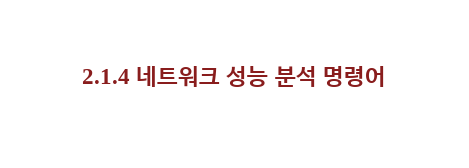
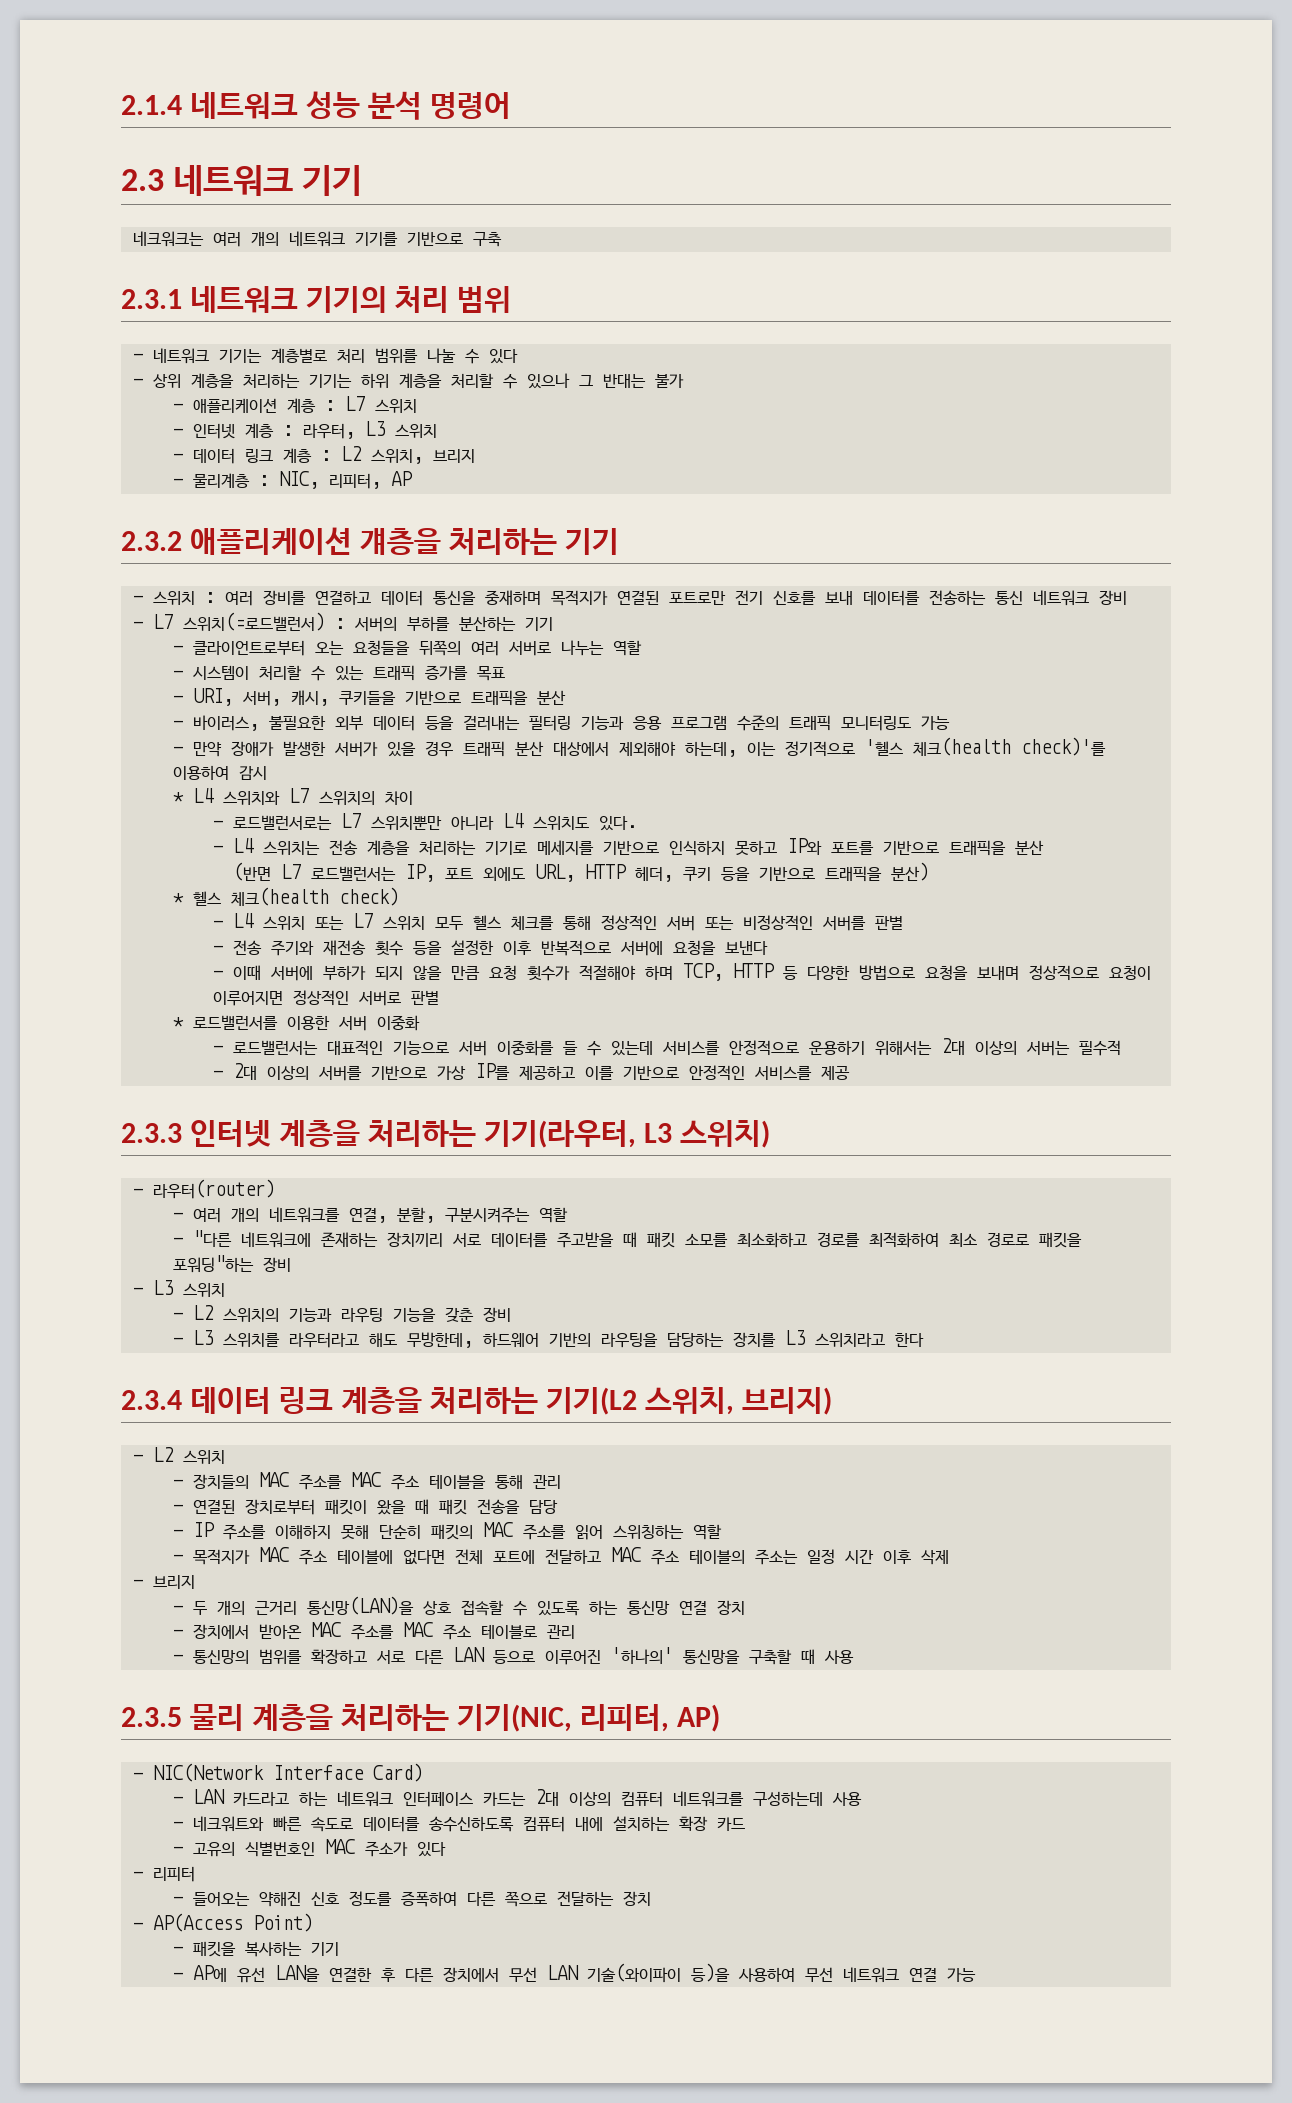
(386, 76) none -> [121,165,363,196] [133,231,503,247] [121,286,511,313] [133,348,519,364] [133,373,685,389] [173,396,418,413] [173,421,438,439] [173,446,476,464] [173,471,414,489] [121,527,619,555] [133,590,1128,606] [133,612,554,632] [173,640,643,656] [173,665,506,681] [173,688,567,706] [173,715,951,731] [173,737,1107,757] [173,765,268,780] [173,788,414,805] [213,813,638,831] [213,838,1045,856] [233,862,930,882] [173,887,400,906] [213,913,904,931] [213,940,769,956] [213,963,1152,981] [213,990,440,1006] [173,1015,421,1031] [213,1038,1122,1056] [213,1063,851,1081] [121,1120,770,1148] [133,1179,276,1199] [173,1207,569,1223] [173,1230,1083,1248] [173,1255,292,1273] [133,1280,226,1297] [173,1305,512,1323] [173,1330,925,1348] [121,1387,832,1415] [133,1447,226,1464] [173,1472,562,1490] [173,1499,559,1515] [173,1522,723,1540] [173,1547,950,1565] [133,1575,196,1589] [173,1596,746,1616] [173,1622,576,1640] [173,1647,855,1665] [121,1704,720,1732] [133,1763,424,1782] [173,1789,863,1807] [173,1816,746,1832] [173,1839,447,1857] [133,1866,196,1882] [173,1891,652,1907] [133,1913,314,1932] [173,1941,340,1957] [173,1963,977,1983] // 2.3 네트워크 기기 // 네크워크는 여러 개의 네트워크 기기를 기반으로 구축 // 2.3.1 네트워크 기기의 처리 범위 // - 네트워크 기기는 계층별로 처리 범위를 나눌 수 있다 // - 상위 계층을 처리하는 기기는 하위 계층을 처리할 수 있으나 그 반대는 불가 // - 애플리케이션 계층 : L7 스위치 // - 인터넷 계층 : 라우터, L3 스위치 // - 데이터 링크 계층 : L2 스위치, 브리지 // - 물리계층 : NIC, 리피터, AP // 2.3.2 애플리케이션 걔층을 처리하는 기기 // - 스위치 : 여러 장비를 연결하고 데이터 통신을 중재하며 목적지가 연결된 포트로만 전기 신호를 보내 데이터를 전송하는 통신 네트워크 장비 // - L7 스위치(=로드밸런서) : 서버의 부하를 분산하는 기기 // - 클라이언트로부터 오는 요청들을 뒤쪽의 여러 서버로 나누는 역할 // - 시스템이 처리할 수 있는 트래픽 증가를 목표 // - URI, 서버, 캐시, 쿠키들을 기반으로 트래픽을 분산 // - 바이러스, 불필요한 외부 데이터 등을 걸러내는 필터링 기능과 응용 프로그램 수준의 트래픽 모니터링도 가능 // - 만약 장애가 발생한 서버가 있을 경우 트래픽 분산 대상에서 제외해야 하는데, 이는 정기적으로 '헬스 체크(health check)'를 이용하여 감시 // * L4 스위치와 L7 스위치의 차이 // - 로드밸런서로는 L7 스위치뿐만 아니라 L4 스위치도 있다. // - L4 스위치는 전송 계층을 처리하는 기기로 메세지를 기반으로 인식하지 못하고 IP와 포트를 기반으로 트래픽을 분산 // (반면 L7 로드밸런서는 IP, 포트 외에도 URL, HTTP 헤더, 쿠키 등을 기반으로 트래픽을 분산) // * 헬스 체크(health check) // - L4 스위치 또는 L7 스위치 모두 헬스 체크를 통해 정상적인 서버 또는 비정상적인 서버를 판별 // - 전송 주기와 재전송 횟수 등을 설정한 이후 반복적으로 서버에 요청을 보낸다 // - 이때 서버에 부하가 되지 않을 만큼 요청 횟수가 적절해야 하며 TCP, HTTP 등 다양한 방법으로 요청을 보내며 정상적으로 요청이 이루어지면 정상적인 서버로 판별 // * 로드밸런서를 이용한 서버 이중화 // - 로드밸런서는 대표적인 기능으로 서버 이중화를 들 수 있는데 서비스를 안정적으로 운용하기 위해서는 2대 이상의 서버는 필수적 // - 2대 이상의 서버를 기반으로 가상 IP를 제공하고 이를 기반으로 안정적인 서비스를 제공 // 2.3.3 인터넷 계층을 처리하는 기기(라우터, L3 스위치) // - 라우터(router) // - 여러 개의 네트워크를 연결, 분할, 구분시켜주는 역할 // - "다른 네트워크에 존재하는 장치끼리 서로 데이터를 주고받을 때 패킷 소모를 최소화하고 경로를 최적화하여 최소 경로로 패킷을 포워딩"하는 장비 // - L3 스위치 // - L2 스위치의 기능과 라우팅 기능을 갖춘 장비 // - L3 스위치를 라우터라고 해도 무방한데, 하드웨어 기반의 라우팅을 담당하는 장치를 L3 스위치라고 한다 // 2.3.4 데이터 링크 계층을 처리하는 기기(L2 스위치, 브리지) // - L2 스위치 // - 장치들의 MAC 주소를 MAC 주소 테이블을 통해 관리 // - 연결된 장치로부터 패킷이 왔을 때 패킷 전송을 담당 // - IP 주소를 이해하지 못해 단순히 패킷의 MAC 주소를 읽어 스위칭하는 역할 // - 목적지가 MAC 주소 테이블에 없다면 전체 포트에 전달하고 MAC 주소 테이블의 주소는 일정 시간 이후 삭제 // - 브리지 // - 두 개의 근거리 통신망(LAN)을 상호 접속할 수 있도록 하는 통신망 연결 장치 // - 장치에서 받아온 MAC 주소를 MAC 주소 테이블로 관리 // - 통신망의 범위를 확장하고 서로 다른 LAN 등으로 이루어진 '하나의' 통신망을 구축할 때 사용 // 2.3.5 물리 계층을 처리하는 기기(NIC, 리피터, AP) // - NIC(Network Interface Card) // - LAN 카드라고 하는 네트워크 인터페이스 카드는 2대 이상의 컴퓨터 네트워크를 구성하는데 사용 // - 네크워트와 빠른 속도로 데이터를 송수신하도록 컴퓨터 내에 설치하는 확장 카드 // - 고유의 식별번호인 MAC 주소가 있다 // - 리피터 // - 들어오는 약해진 신호 정도를 증폭하여 다른 쪽으로 전달하는 장치 // - AP(Access Point) // - 패킷을 복사하는 기기 // - AP에 유선 LAN을 연결한 후 다른 장치에서 무선 LAN 기술(와이파이 등)을 사용하여 무선 네트워크 연결 가능

